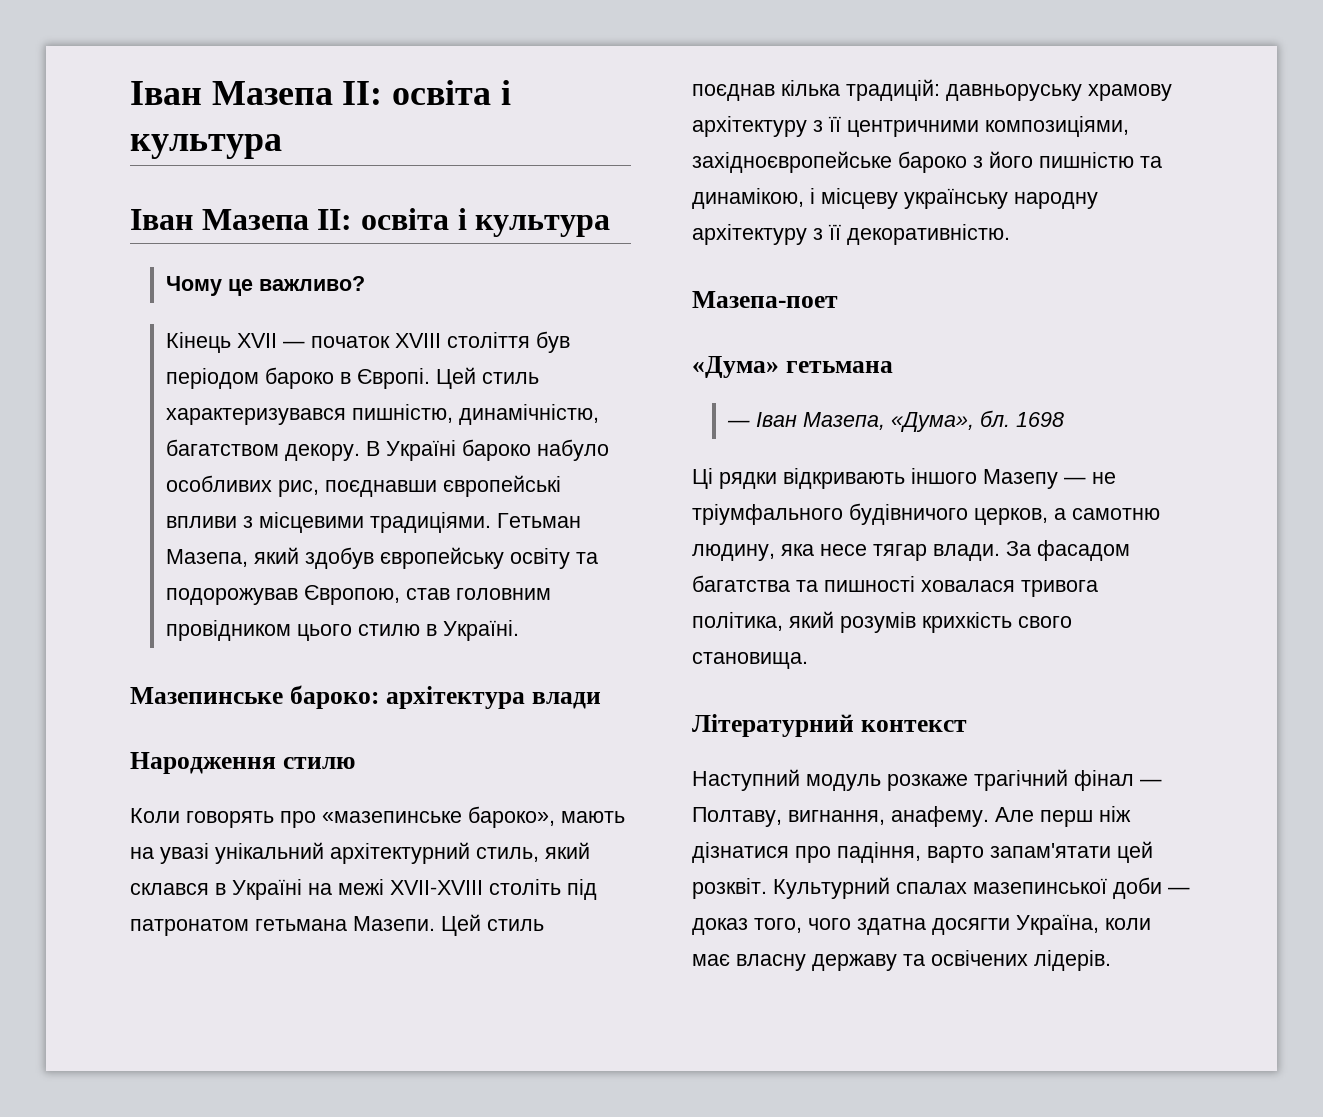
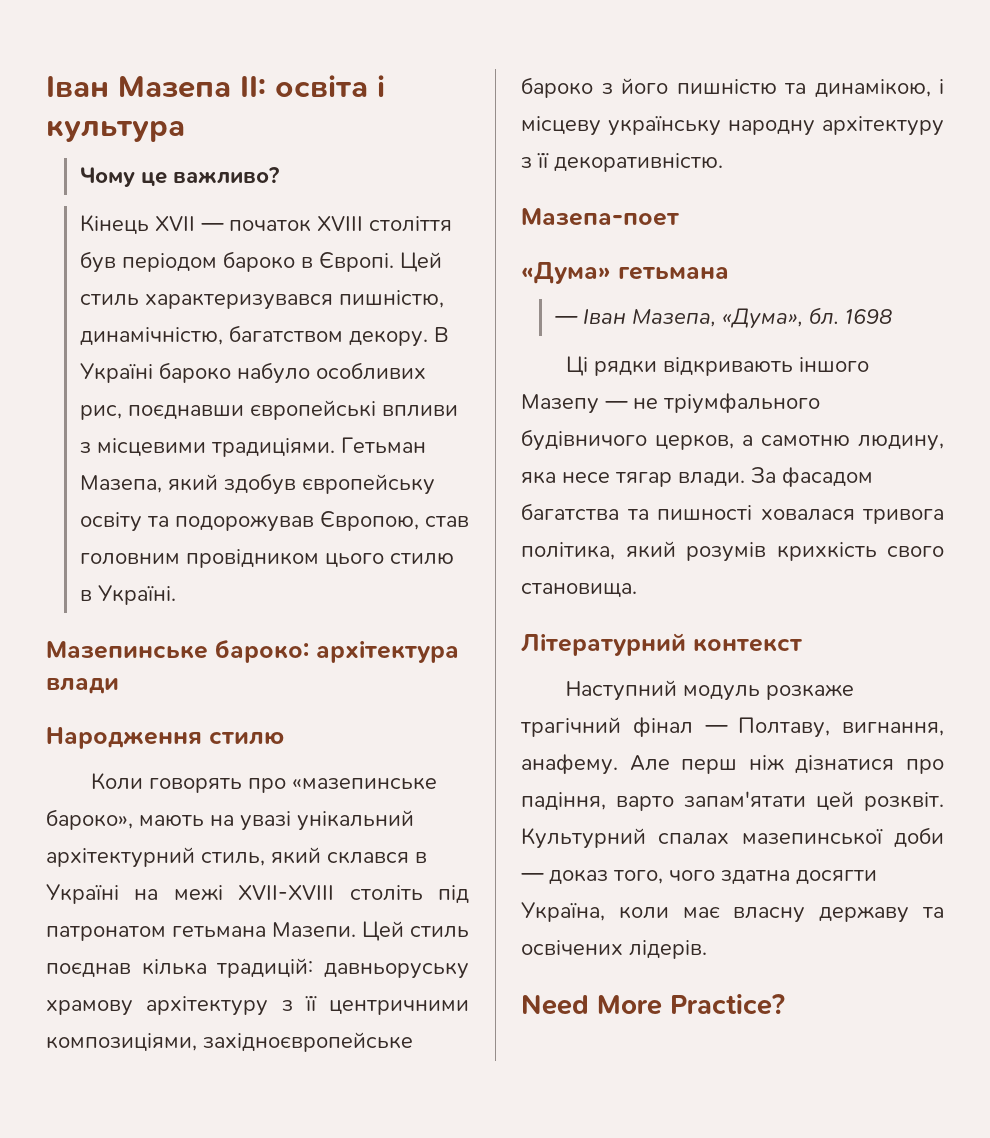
[130,80,511,105] [130,134,282,159] [130,208,611,237] Іван Мазепа II: освіта і культура // Іван Мазепа II: освіта і культура -> [46,75,385,98] [46,119,185,142] Іван Мазепа II: освіта і культура
(1111, 960) none -> [521,994,785,1015] // Need More Practice?

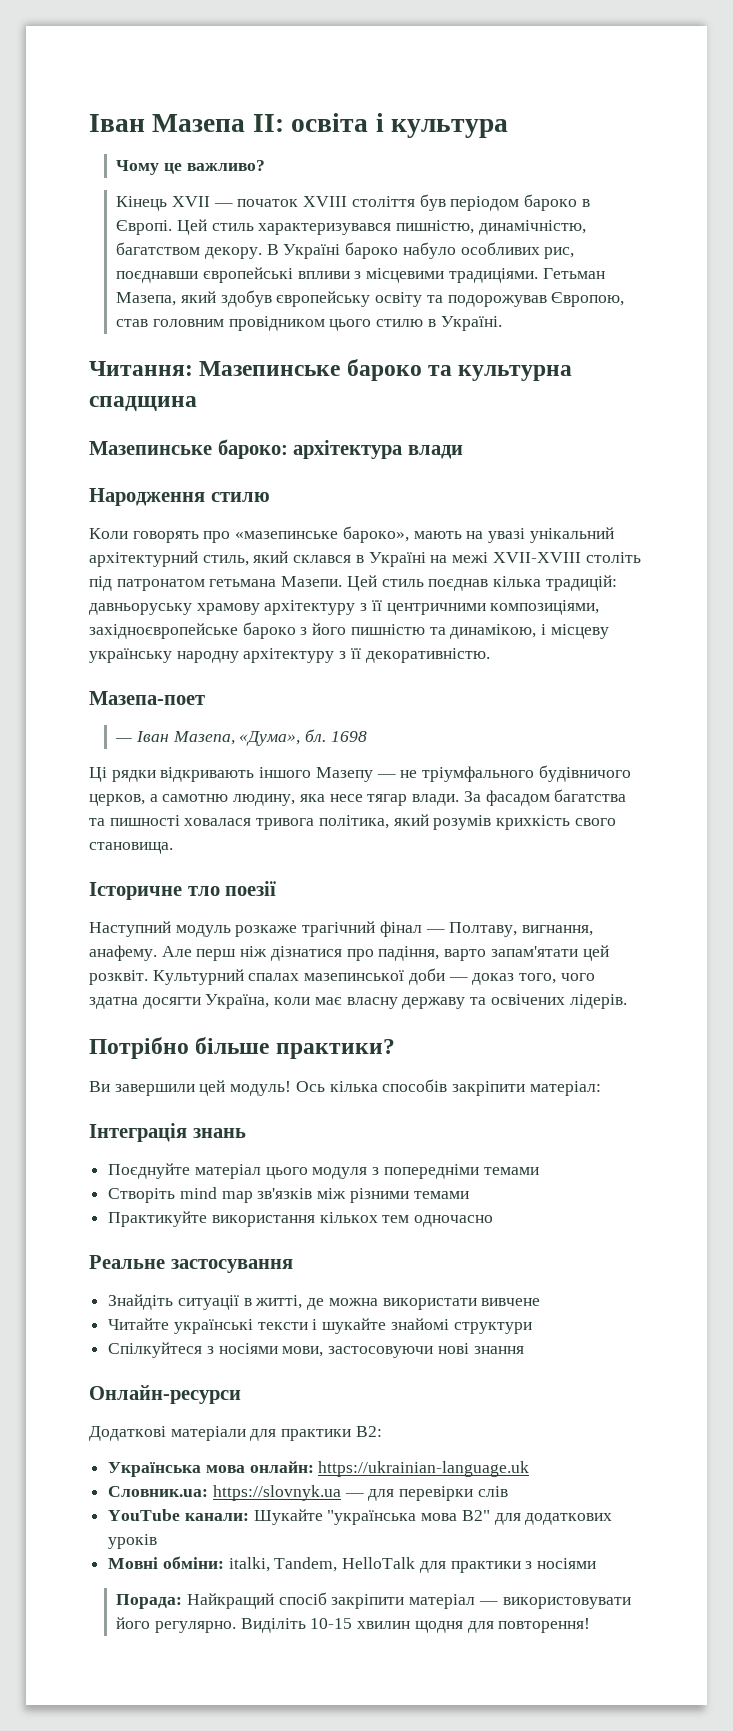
(176, 595) none -> [89,359,573,381] [89,396,197,411] // Читання: Мазепинське бароко та культурна спадщина
[521,262,729,284] // «Дума» гетьмана -> (205, 698) none
[521,633,802,656] Літературний контекст -> [89,881,277,900] Історичне тло поезії
[521,994,785,1015] Need More Practice? -> [89,1037,395,1059] [89,1079,601,1096] [89,1123,246,1142] [108,1163,539,1179] [108,1187,469,1203] [108,1211,494,1227] [89,1255,293,1273] [108,1294,541,1310] [108,1318,532,1334] [108,1342,524,1358] [89,1385,241,1404] [89,1426,382,1441] [108,1461,530,1477] [108,1485,508,1501] [108,1509,613,1525] [108,1534,158,1549] [108,1556,597,1573] [116,1592,631,1609] [116,1617,591,1633] Потрібно більше практики? // Ви завершили цей модуль! Ось кілька способів закріпити матеріал: // Інтеграція знань // Поєднуйте матеріал цього модуля з попередніми темами // Створіть mind map зв'язків між різними темами // Практикуйте використання кількох тем одночасно // Реальне застосування // Знайдіть ситуації в житті, де можна використати вивчене // Читайте українські тексти і шукайте знайомі структури // Спілкуйтеся з носіями мови, застосовуючи нові знання // Онлайн-ресурси // Додаткові матеріали для практики B2: // Українська мова онлайн: https://ukrainian-language.uk // Словник.ua: https://slovnyk.ua — для перевірки слів // YouTube канали: Шукайте "українська мова B2" для додаткових уроків // Мовні обміни: italki, Tandem, HelloTalk для практики з носіями // Порада: Найкращий спосіб закріпити матеріал — використовувати його регулярно. Виділіть 10-15 хвилин щодня для повторення!

